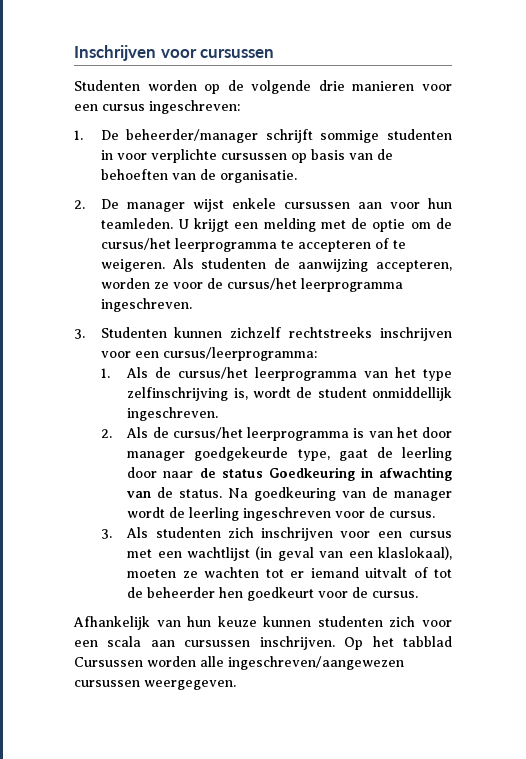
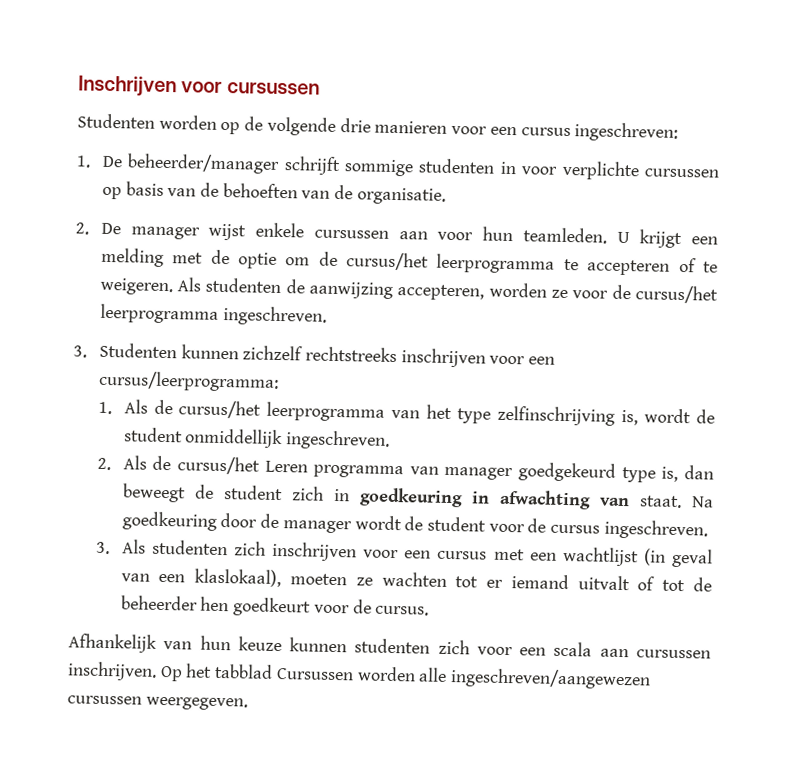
[247,427,452,441] [127,447,452,461] [127,467,355,481] leerprogramma is van het door manager goedgekeurde type, gaat de leerling door naar de status Goedkeuring -> [264,460,714,483] [122,483,463,508] Leren programma van manager goedgekeurd type is, dan beweegt de student zich in goedkeuring
[157,487,223,498] de status. -> [639,495,682,509] staat.
[342,491,367,498] van -> [220,512,258,528] door
[189,507,436,521] leerling ingeschreven voor de cursus. -> [426,516,708,540] student voor de cursus ingeschreven.

